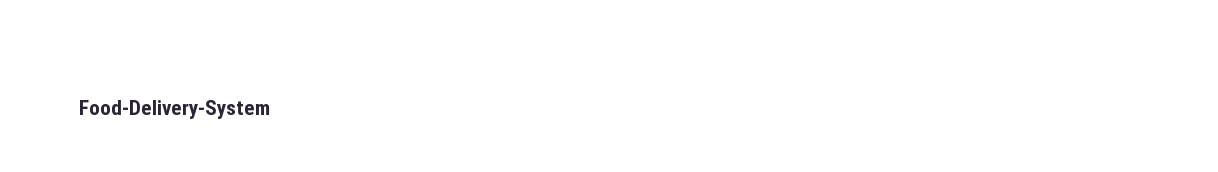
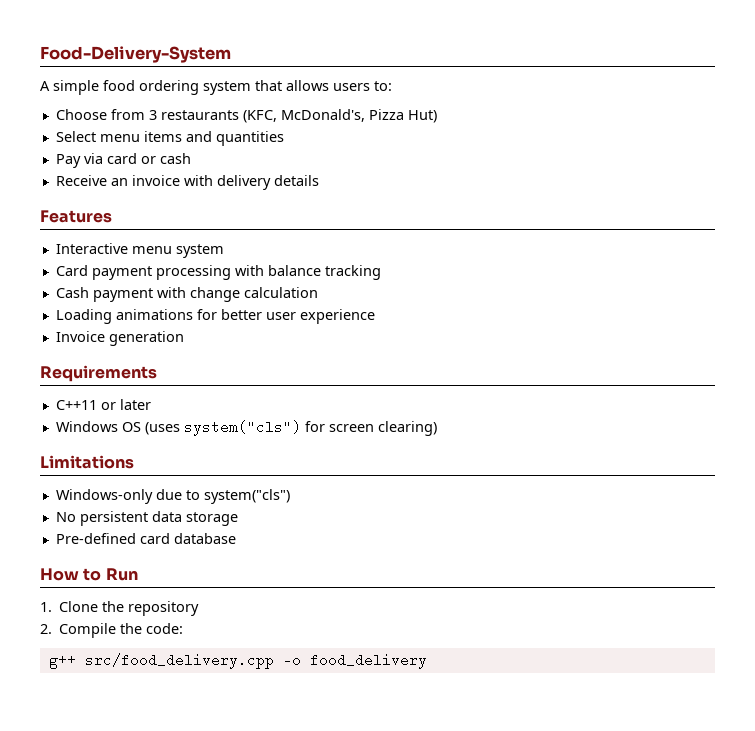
(270, 109) none -> [40,80,392,95] [55,109,437,123] [55,131,284,146] [55,153,191,168] [55,175,319,190] [40,210,112,223] [55,243,224,258] [55,265,381,280] [55,287,318,302] [55,309,375,324] [55,331,184,346] [40,365,157,382] [55,399,151,410] [55,420,437,436] [40,455,134,469] [55,489,290,504] [55,511,238,526] [55,533,236,544] [40,568,138,581] [40,601,200,616] [40,623,184,638] [48,653,427,669] // A simple food ordering system that allows users to: // Choose from 3 restaurants (KFC, McDonald's, Pizza Hut) // Select menu items and quantities // Pay via card or cash // Receive an invoice with delivery details // Features // Interactive menu system // Card payment processing with balance tracking // Cash payment with change calculation // Loading animations for better user experience // Invoice generation // Requirements // C++11 or later // Windows OS (uses system("cls") for screen clearing) // Limitations // Windows-only due to system("cls") // No persistent data storage // Pre-defined card database // How to Run // 1. Clone the repository // 2. Compile the code: // g++ src/food_delivery.cpp -o food_delivery

